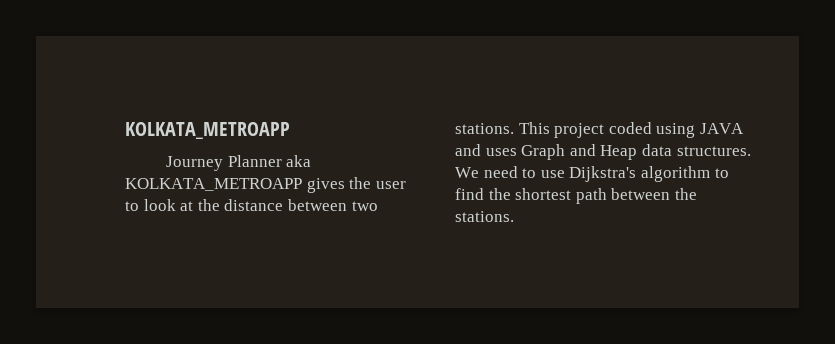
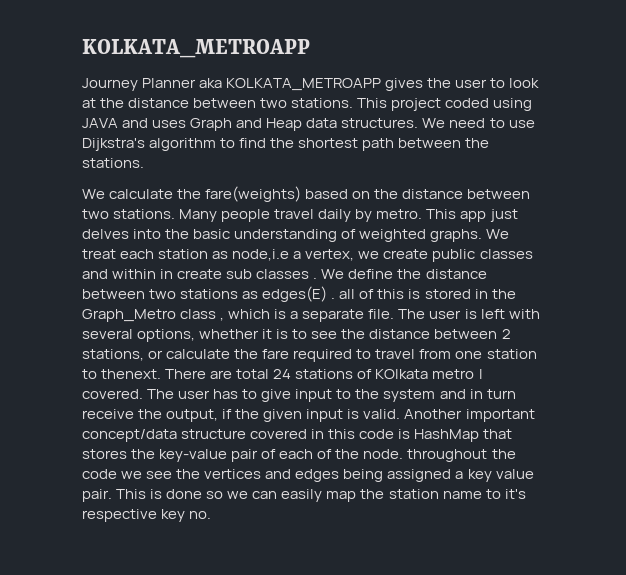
(514, 216) none -> [82,186,531,202] [82,209,518,222] [82,229,510,242] [82,249,533,262] [82,269,487,279] [82,286,516,302] [82,309,540,322] [82,329,511,342] [82,349,537,362] [82,369,483,379] [82,389,516,402] [82,409,535,422] [82,429,513,442] [82,449,516,462] [82,469,534,482] [82,489,526,502] [82,509,212,522] // We calculate the fare(weights) based on the distance between two stations. Many people travel daily by metro. This app just delves into the basic understanding of weighted graphs. We treat each station as node,i.e a vertex, we create public classes and within in create sub classes . We define the distance between two stations as edges(E) . all of this is stored in the Graph_Metro class , which is a separate file. The user is left with several options, whether it is to see the distance between 2 stations, or calculate the fare required to travel from one station to thenext. There are total 24 stations of KOlkata metro I covered. The user has to give input to the system and in turn receive the output, if the given input is valid. Another important concept/data structure covered in this code is HashMap that stores the key-value pair of each of the node. throughout the code we see the vertices and edges being assigned a key value pair. This is done so we can easily map the station name to it's respective key no.

